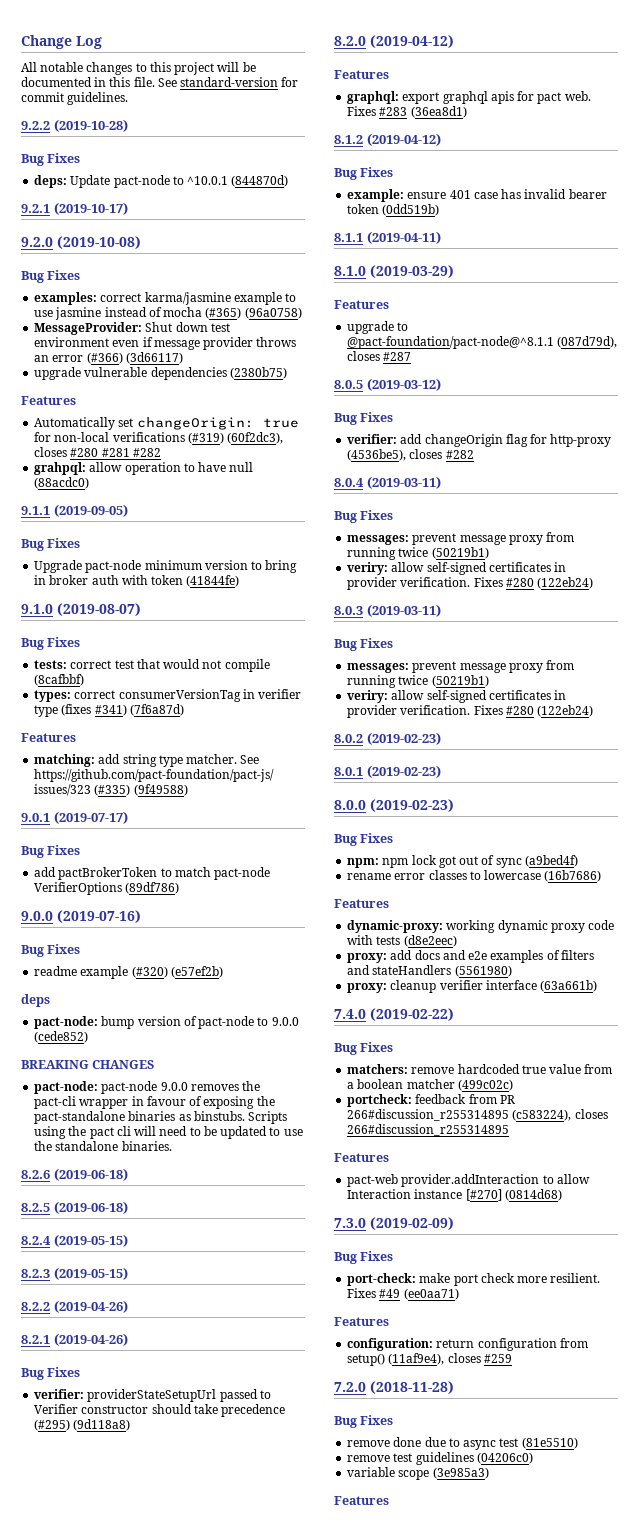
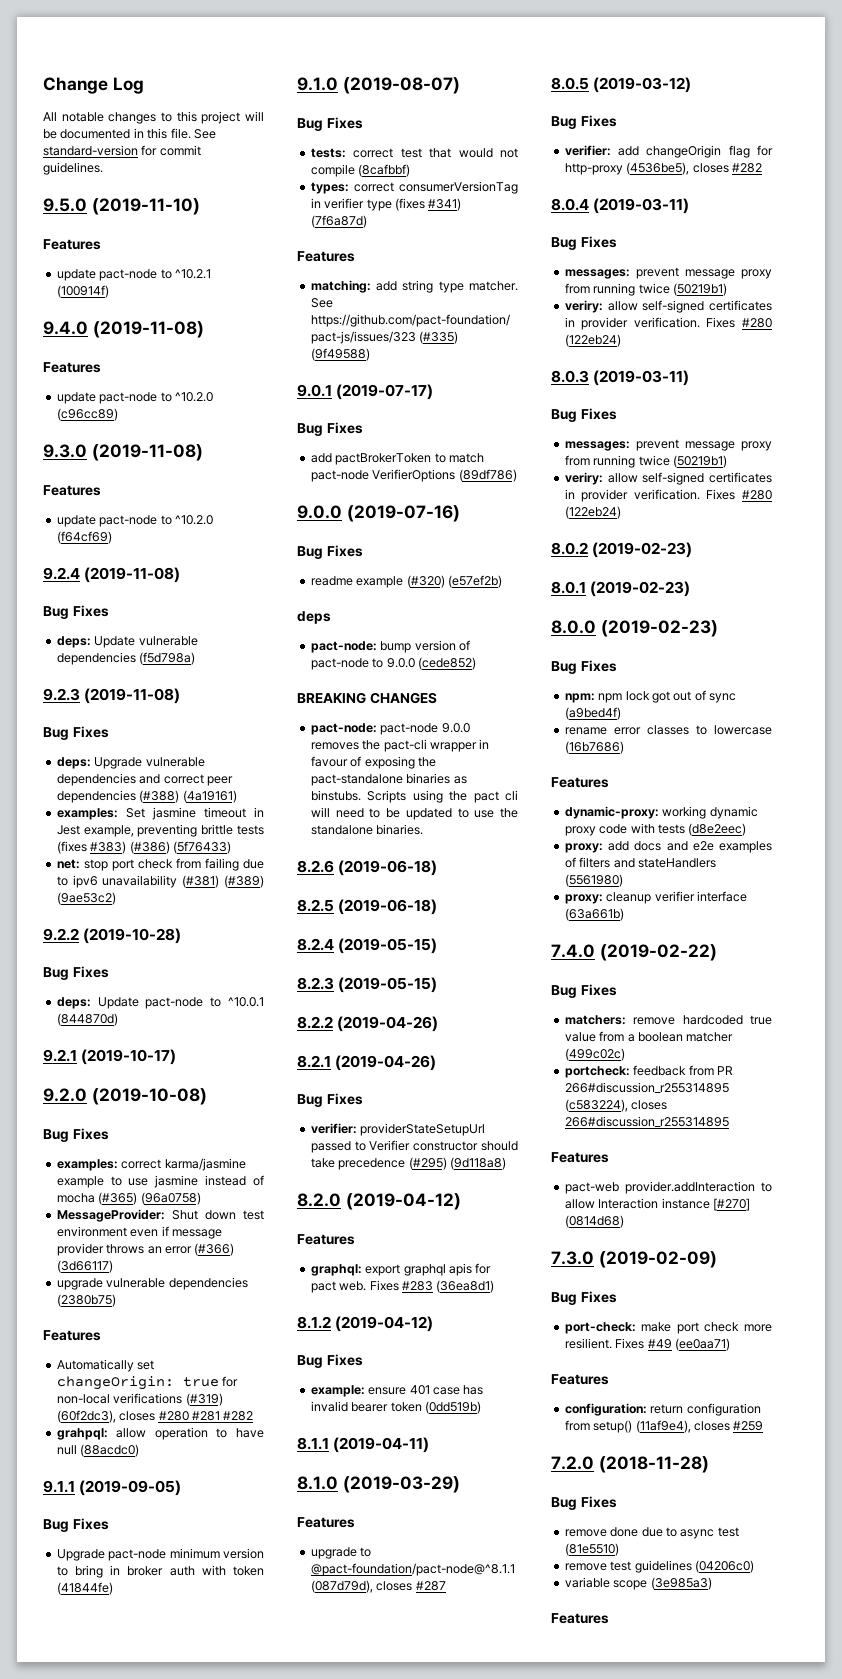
(129, 98) none -> [43,198,200,215] [43,239,101,250] [56,269,211,281] [56,285,109,298] [43,321,204,338] [43,362,101,373] [56,392,213,404] [56,408,118,421] [43,444,203,461] [43,485,101,496] [56,515,213,527] [56,531,112,544] [43,567,181,583] [43,605,109,619] [56,636,198,648] [56,652,196,665] [43,688,181,704] [43,726,109,740] [56,757,205,769] [56,773,233,786] [56,790,237,803] [56,807,264,820] [56,824,264,837] [56,841,231,854] [56,858,264,871] [56,875,264,888] [56,892,116,905] // 9.5.0 (2019-11-10) // Features // update pact-node to ^10.2.1 (100914f) // 9.4.0 (2019-11-08) // Features // update pact-node to ^10.2.0 (c96cc89) // 9.3.0 (2019-11-08) // Features // update pact-node to ^10.2.0 (f64cf69) // 9.2.4 (2019-11-08) // Bug Fixes // deps: Update vulnerable dependencies (f5d798a) // 9.2.3 (2019-11-08) // Bug Fixes // deps: Upgrade vulnerable dependencies and correct peer dependencies (#388) (4a19161) // examples: Set jasmine timeout in Jest example, preventing brittle tests (fixes #383) (#386) (5f76433) // net: stop port check from failing due to ipv6 unavailability (#381) (#389) (9ae53c2)

